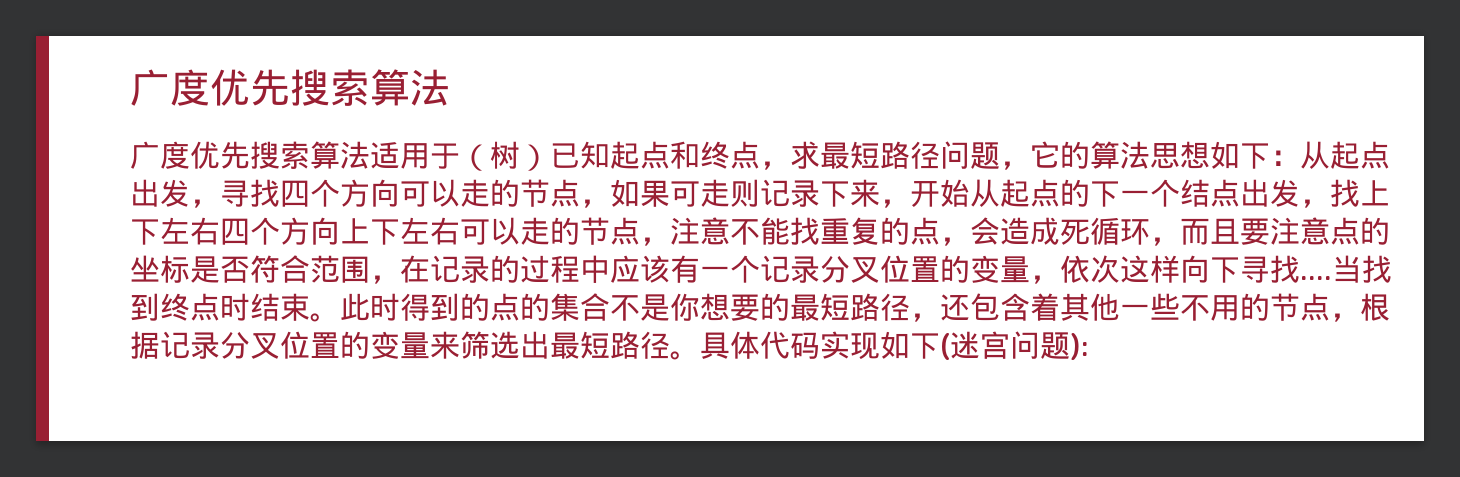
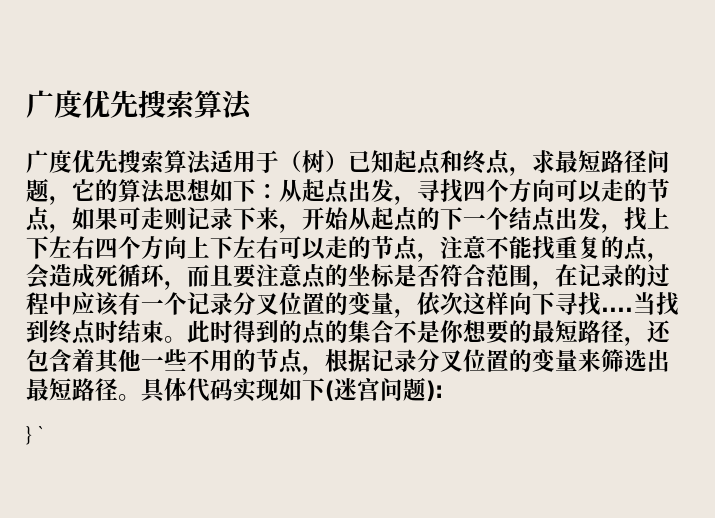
(1089, 346) none -> [26,425,46,445] // } `

